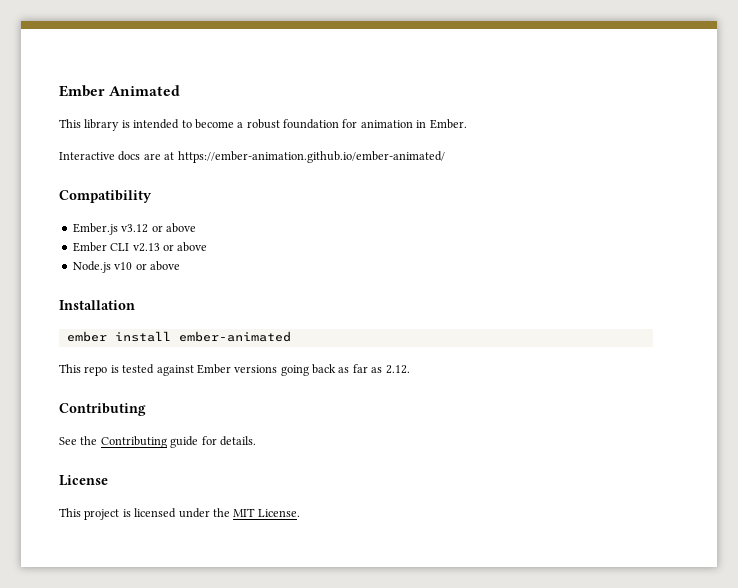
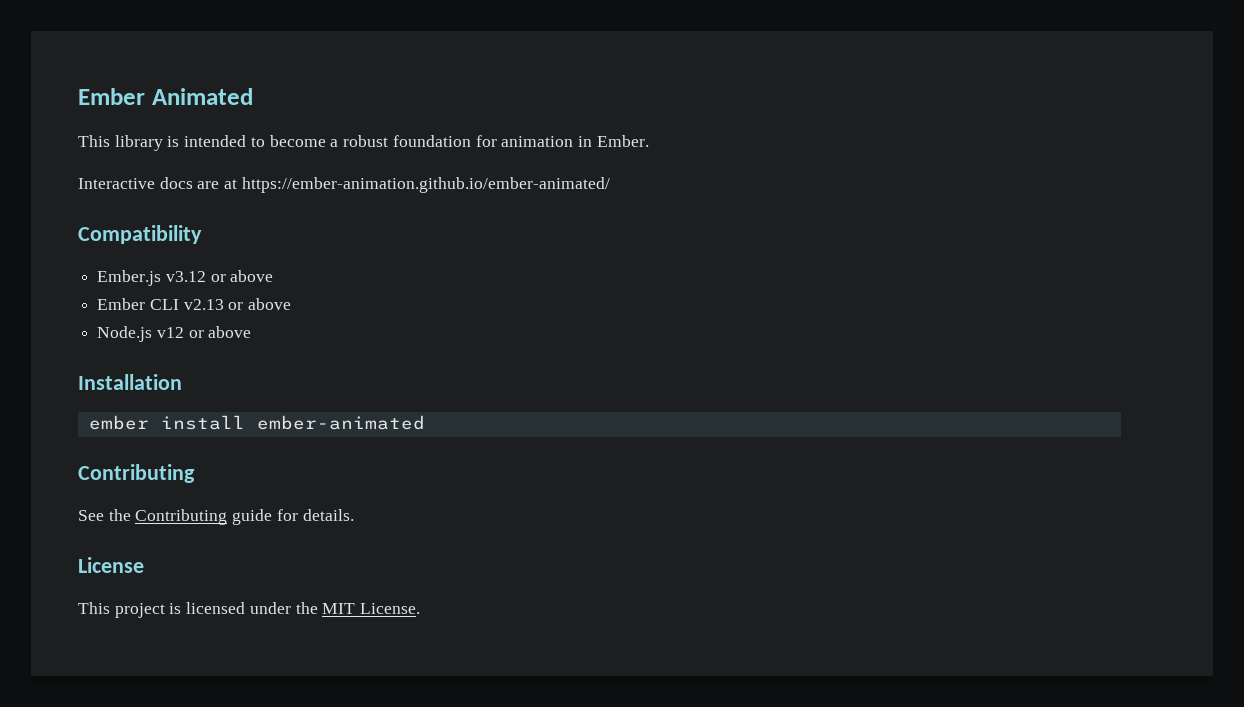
[114,262,133,270] v10 -> [156,327,184,338] v12
[59,364,410,376] // This repo is tested against Ember versions going back as far as 2.12. -> (425, 422) none

